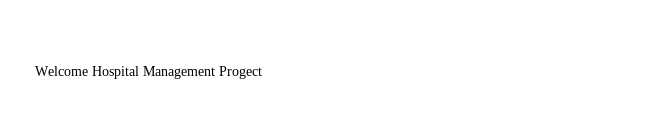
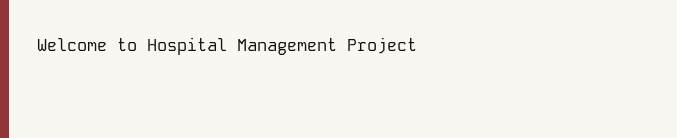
(88, 71) none -> [117,38,137,51] to
[219,66,262,79] Progect -> [347,37,417,54] Project

